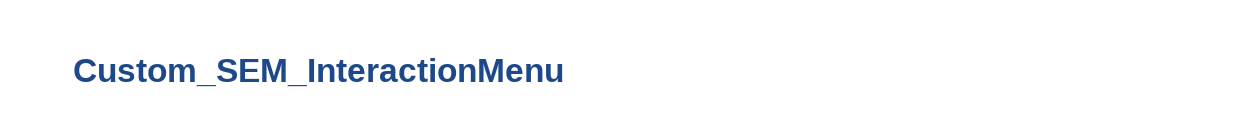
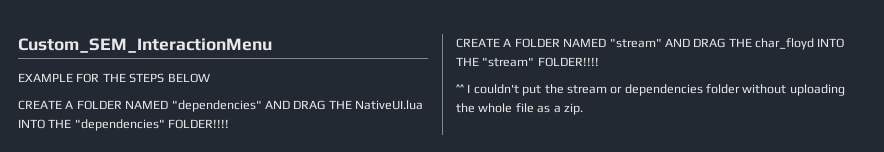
(564, 72) none -> [18,73,210,83] [18,100,423,112] [18,119,230,131] [456,38,845,50] [456,57,599,67] [456,84,845,96] [456,103,583,115] // EXAMPLE FOR THE STEPS BELOW // CREATE A FOLDER NAMED "dependencies" AND DRAG THE NativeUI.lua INTO THE "dependencies" FOLDER!!!! // CREATE A FOLDER NAMED "stream" AND DRAG THE char_floyd INTO THE "stream" FOLDER!!!! // ^^ I couldn't put the stream or dependencies folder without uploading the whole file as a zip.

